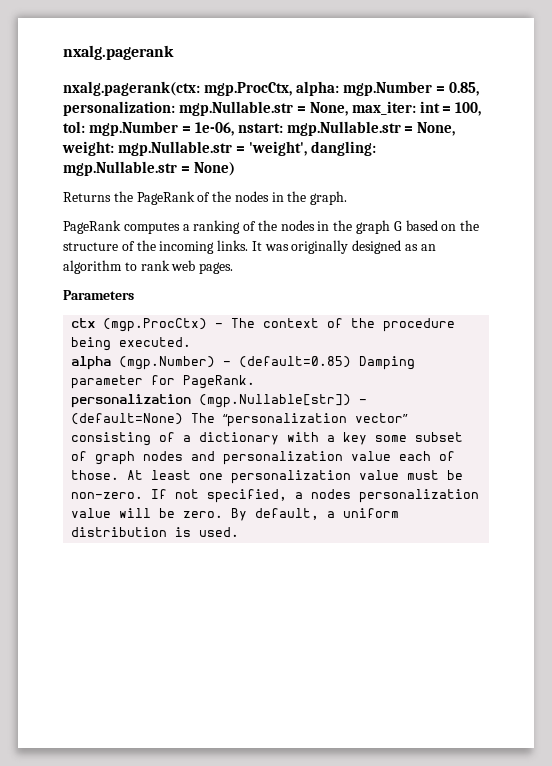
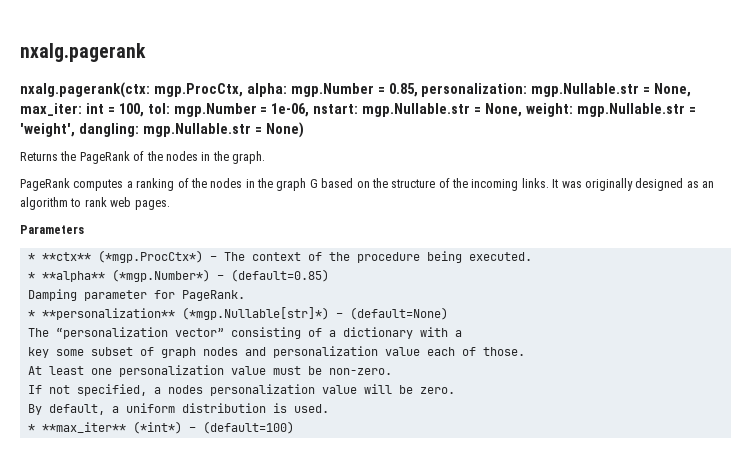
[71,318,208,332] ctx (mgp.ProcCtx) -> [27,250,203,263] * **ctx** (*mgp.ProcCtx*)
[71,356,216,370] alpha (mgp.Number) -> [27,269,210,282] * **alpha** (*mgp.Number*)
(352, 362) none -> (329, 275) //
[71,394,352,408] personalization (mgp.Nullable[str]) -> [27,307,329,320] * **personalization** (*mgp.Nullable[str]*)
(184, 419) none -> (448, 313) //
(336, 438) none -> (462, 333) //
(120, 475) none -> (525, 351) //
(144, 495) none -> (392, 371) //
(224, 514) none -> (455, 390) //
(240, 532) none -> [27,421,294,434] // * **max_iter** (*int*) – (default=100)

